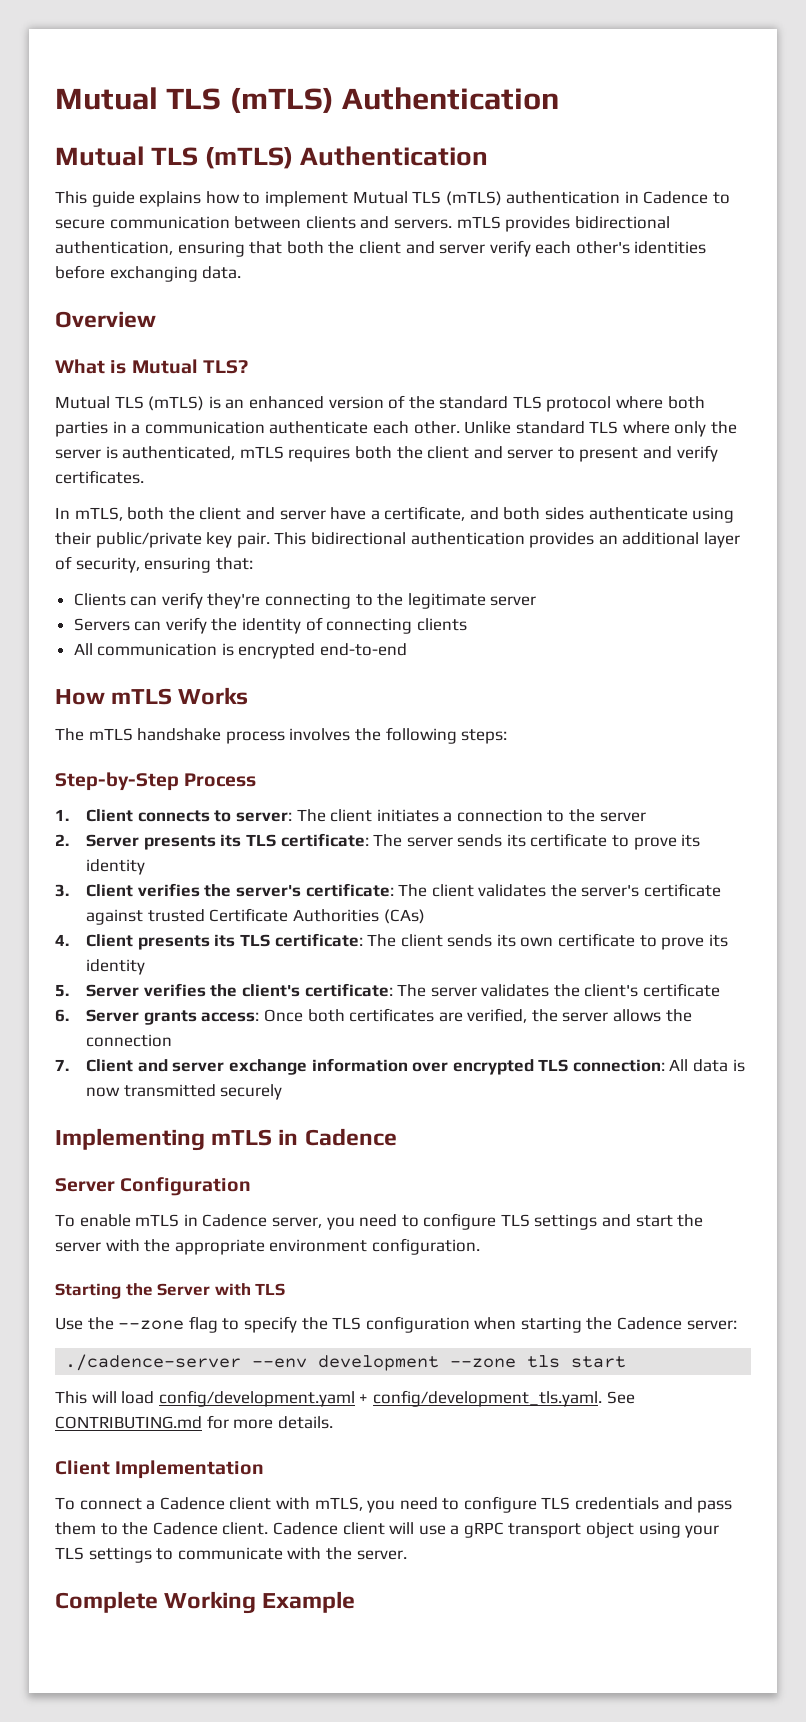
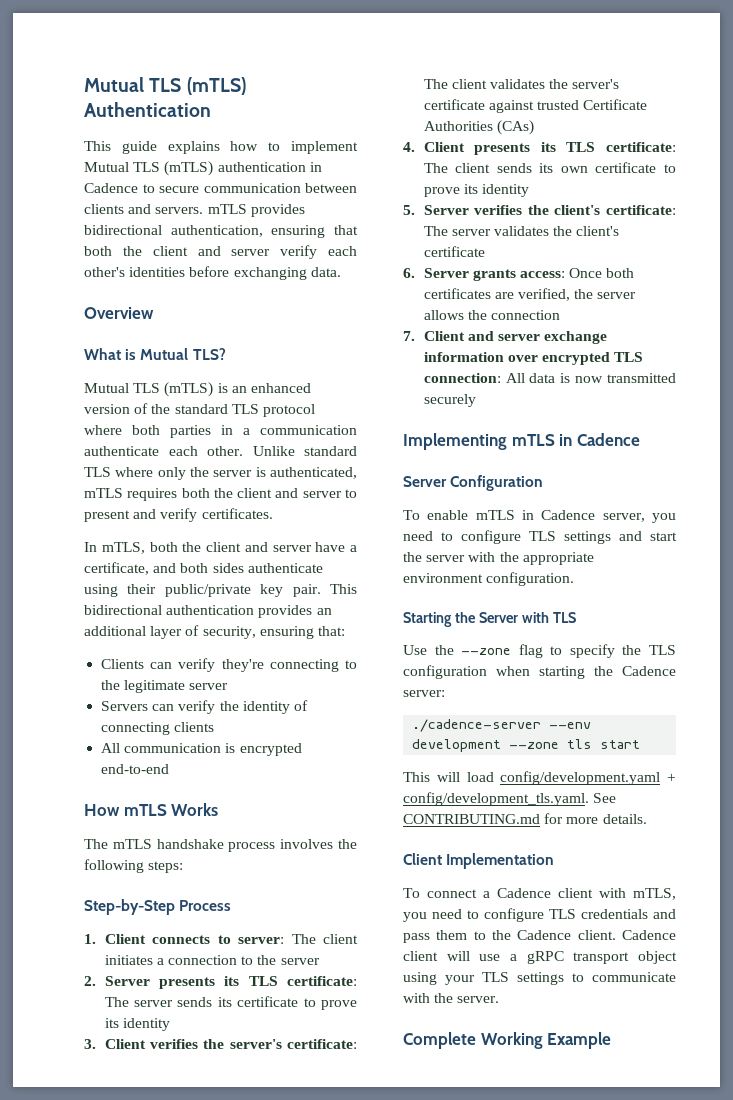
[55,87,560,113] [55,146,489,169] Mutual TLS (mTLS) Authentication // Mutual TLS (mTLS) Authentication -> [84,77,246,95] [84,102,211,117] Mutual TLS (mTLS) Authentication

